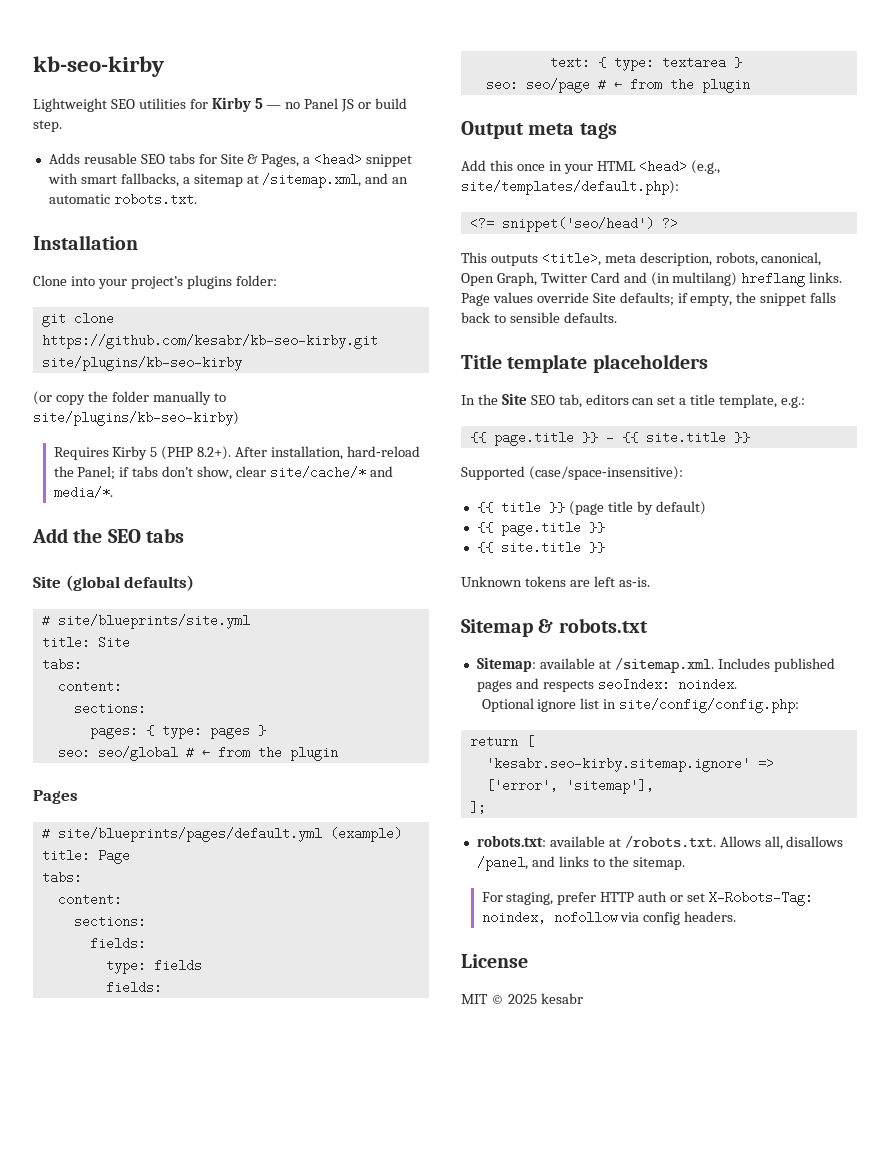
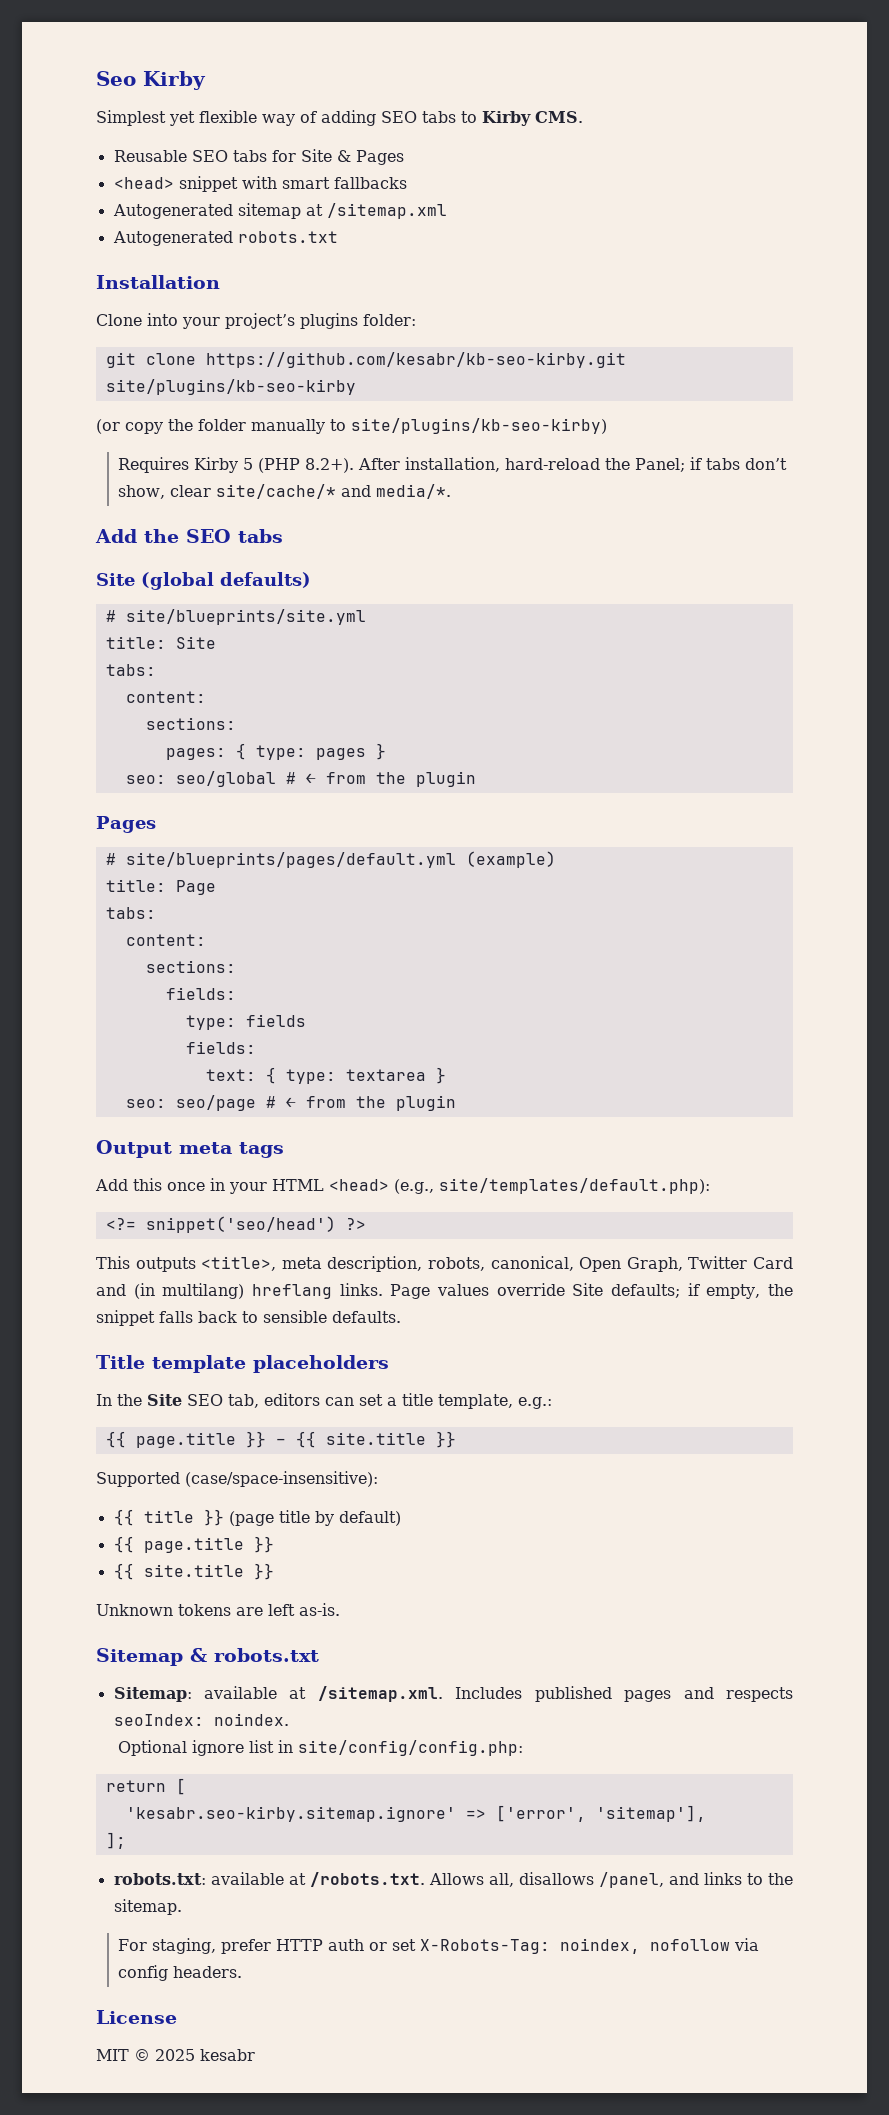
[33,56,164,77] [33,97,408,112] [33,120,62,132] [48,153,137,164] kb-seo-kirby // Lightweight SEO utilities for Kirby 5 — no Panel JS or build step. // Adds reusable -> [96,71,206,90] [96,110,583,126] [113,150,187,162] Seo Kirby // Simplest yet flexible way of adding SEO tabs to Kirby CMS. // Reusable
[261,154,311,167] Pages, a -> [355,150,404,165] Pages //
[120,173,409,188] [48,193,197,206] fallbacks, a sitemap at /sitemap.xml, and an automatic robots.txt. -> [333,177,407,189] [112,203,447,219] [112,231,338,246] fallbacks // Autogenerated sitemap at /sitemap.xml // Autogenerated robots.txt

